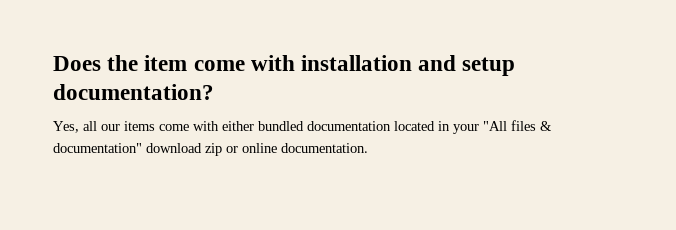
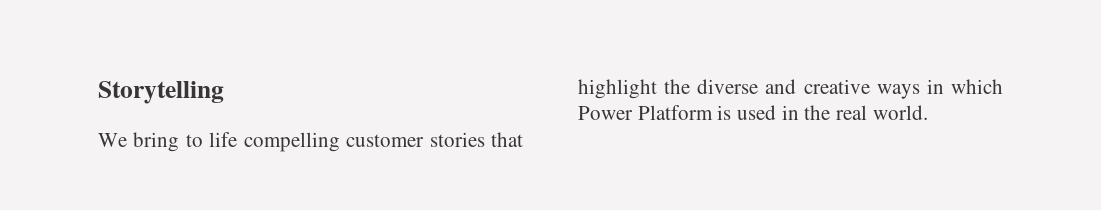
[53,55,516,76] [53,84,214,100] [53,120,552,134] [53,143,368,156] Does the item come with installation and setup documentation? // Yes, all our items come with either bundled documentation located in your "All files & documentation" download zip or online documentation. -> [98,81,224,104] [98,132,523,152] [578,79,1003,99] [578,105,928,120] Storytelling // We bring to life compelling customer stories that highlight the diverse and creative ways in which Power Platform is used in the real world.

